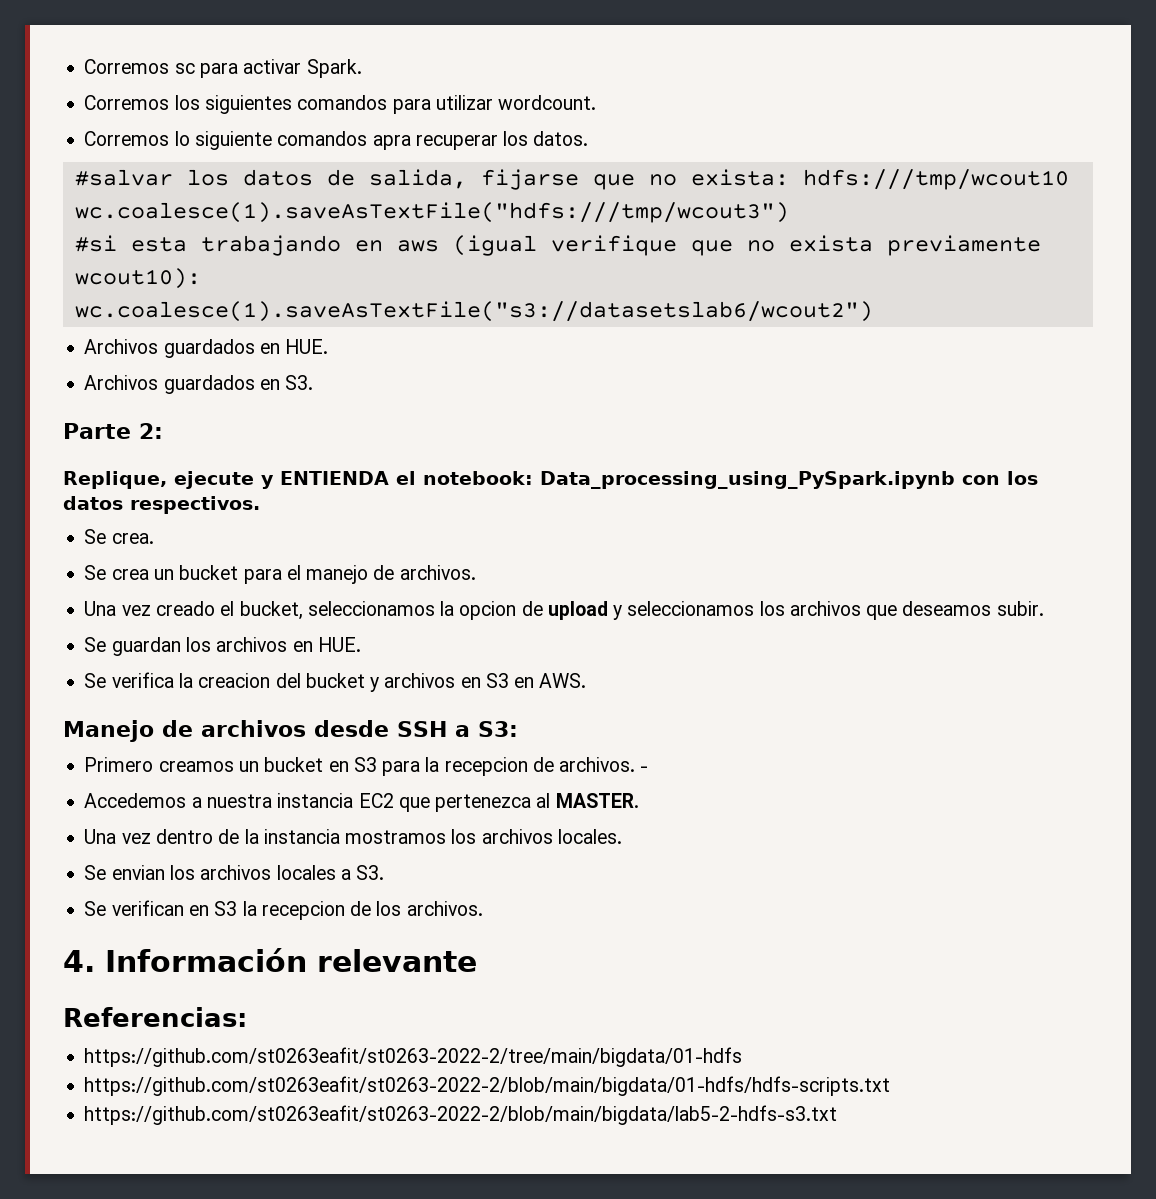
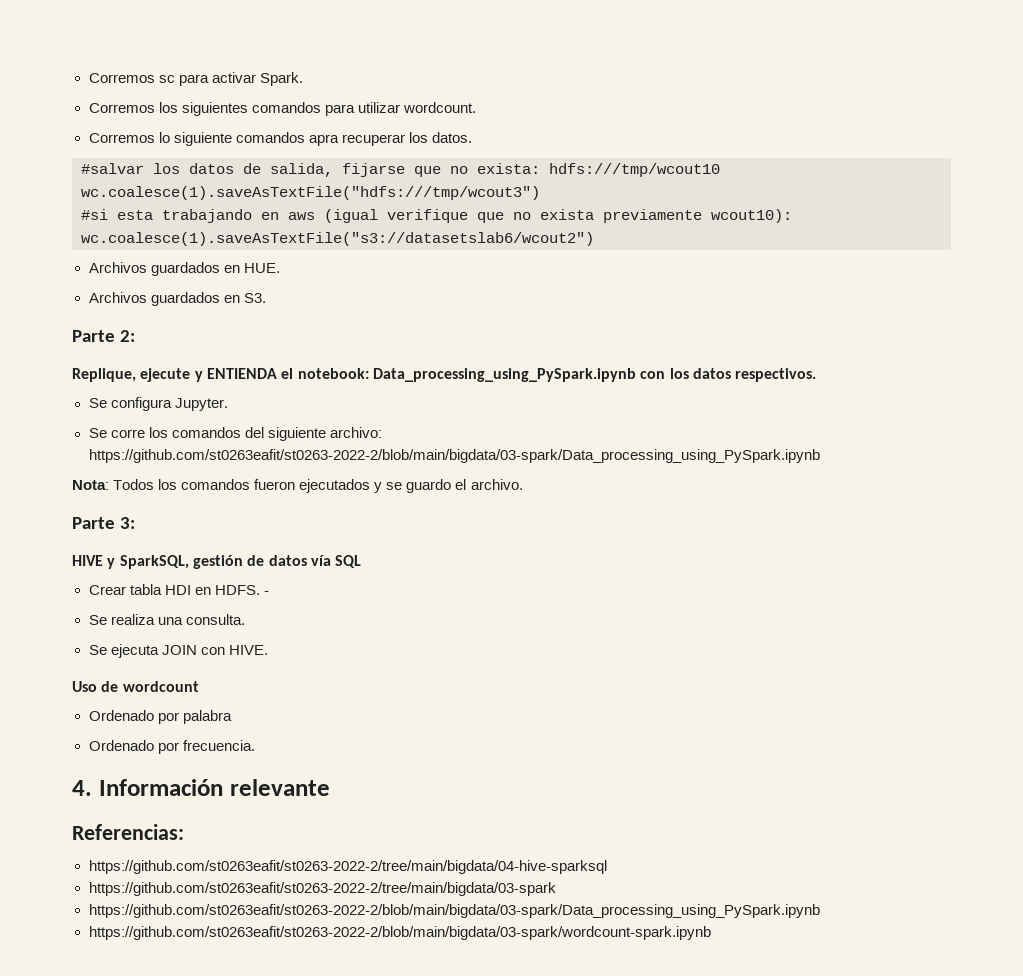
[111,533,154,544] [84,565,476,584] [84,601,1044,620] [84,637,361,656] [84,672,587,692] [63,720,518,742] [84,757,649,776] [84,793,639,812] [84,829,622,844] [84,865,385,880] [84,900,483,920] crea. // Se crea un bucket para el manejo de archivos. // Una vez creado el bucket, seleccionamos la opcion de upload y seleccionamos los archivos que deseamos subir. // Se guardan los archivos en HUE. // Se verifica la creacion del bucket y archivos en S3 en AWS. // Manejo de archivos desde SSH a S3: // Primero creamos un bucket en S3 para la recepcion de archivos. - // Accedemos a nuestra instancia EC2 que pertenezca al MASTER. // Una vez dentro de la instancia mostramos los archivos locales. // Se envian los archivos locales a S3. // Se verifican en S3 la recepcion de los archivos. -> [110,397,228,411] [88,427,382,441] [88,449,820,463] [72,479,523,493] [72,517,135,529] [72,555,362,569] [88,584,269,595] [88,614,245,625] [88,644,268,658] [72,681,199,692] [88,710,232,724] [88,740,255,754] configura Jupyter. // Se corre los comandos del siguiente archivo: https://github.com/st0263eafit/st0263-2022-2/blob/main/bigdata/03-spark/Data_processing_using_PySpark.ipynb // Nota: Todos los comandos fueron ejecutados y se guardo el archivo. // Parte 3: // HIVE y SparkSQL, gestión de datos vía SQL // Crear tabla HDI en HDFS. - // Se realiza una consulta. // Se ejecuta JOIN con HIVE. // Uso de wordcount // Ordenado por palabra // Ordenado por frecuencia.
[84,1047,743,1067] [84,1076,891,1096] [84,1105,838,1125] https://github.com/st0263eafit/st0263-2022-2/tree/main/bigdata/01-hdfs // https://github.com/st0263eafit/st0263-2022-2/blob/main/bigdata/01-hdfs/hdfs-scripts.txt // https://github.com/st0263eafit/st0263-2022-2/blob/main/bigdata/lab5-2-hdfs-s3.txt -> [88,860,607,874] [88,882,556,896] [88,904,820,918] [88,926,711,940] https://github.com/st0263eafit/st0263-2022-2/tree/main/bigdata/04-hive-sparksql // https://github.com/st0263eafit/st0263-2022-2/tree/main/bigdata/03-spark // https://github.com/st0263eafit/st0263-2022-2/blob/main/bigdata/03-spark/Data_processing_using_PySpark.ipynb // https://github.com/st0263eafit/st0263-2022-2/blob/main/bigdata/03-spark/wordcount-spark.ipynb

